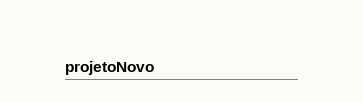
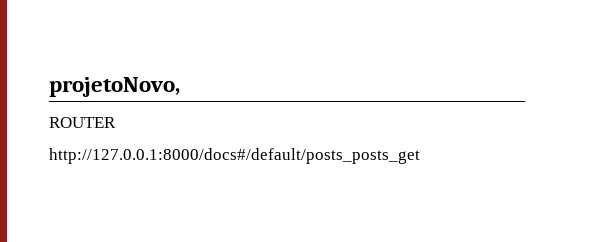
[65,61,154,75] projetoNovo -> [49,77,180,97] [49,117,116,128] [49,148,420,164] projetoNovo, // ROUTER // http://127.0.0.1:8000/docs#/default/posts_posts_get

